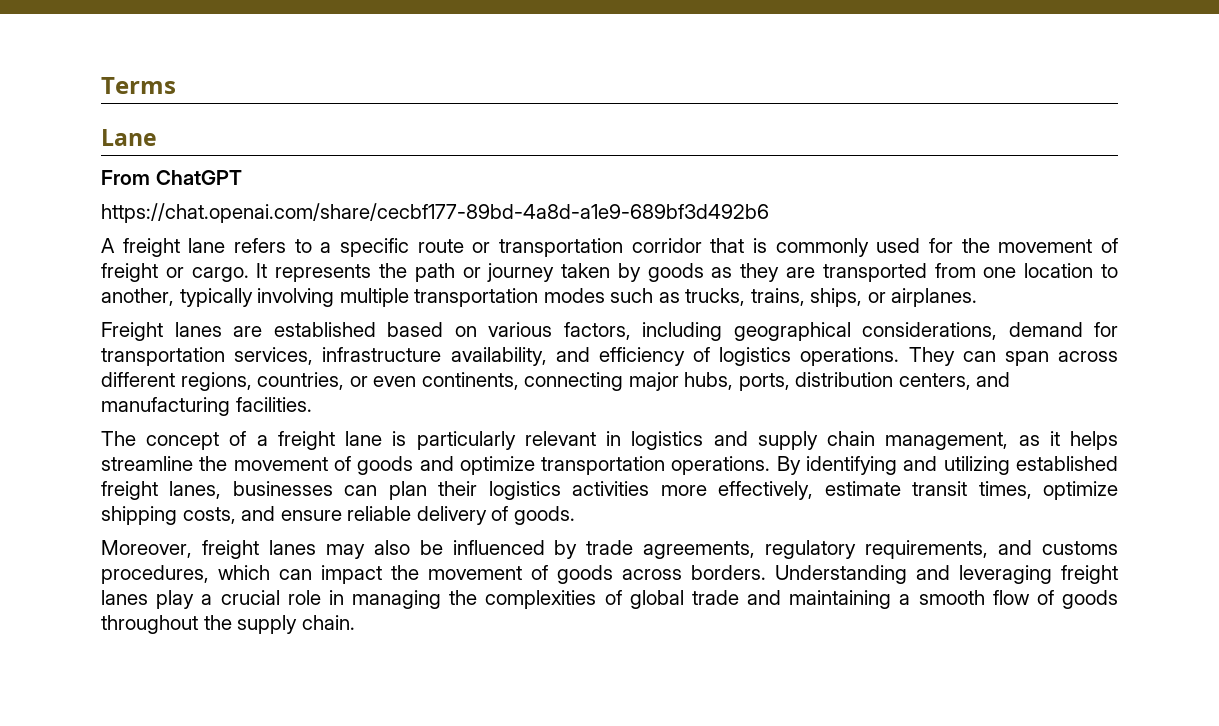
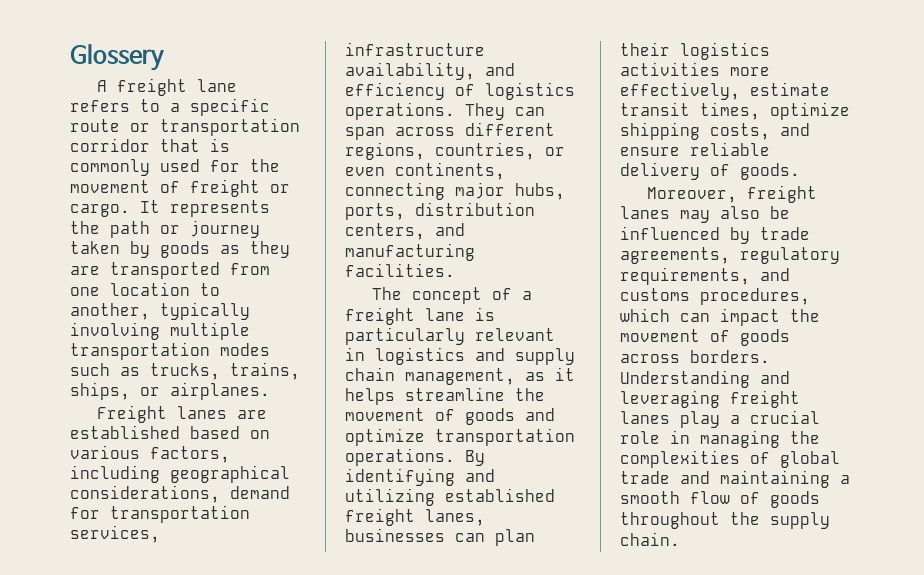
[101,77,176,94] [101,129,157,146] [101,170,242,185] [101,203,769,223] Terms // Lane // From ChatGPT // https://chat.openai.com/share/cecbf177-89bd-4a8d-a1e9-689bf3d492b6 -> [70,44,164,71] Glossery

